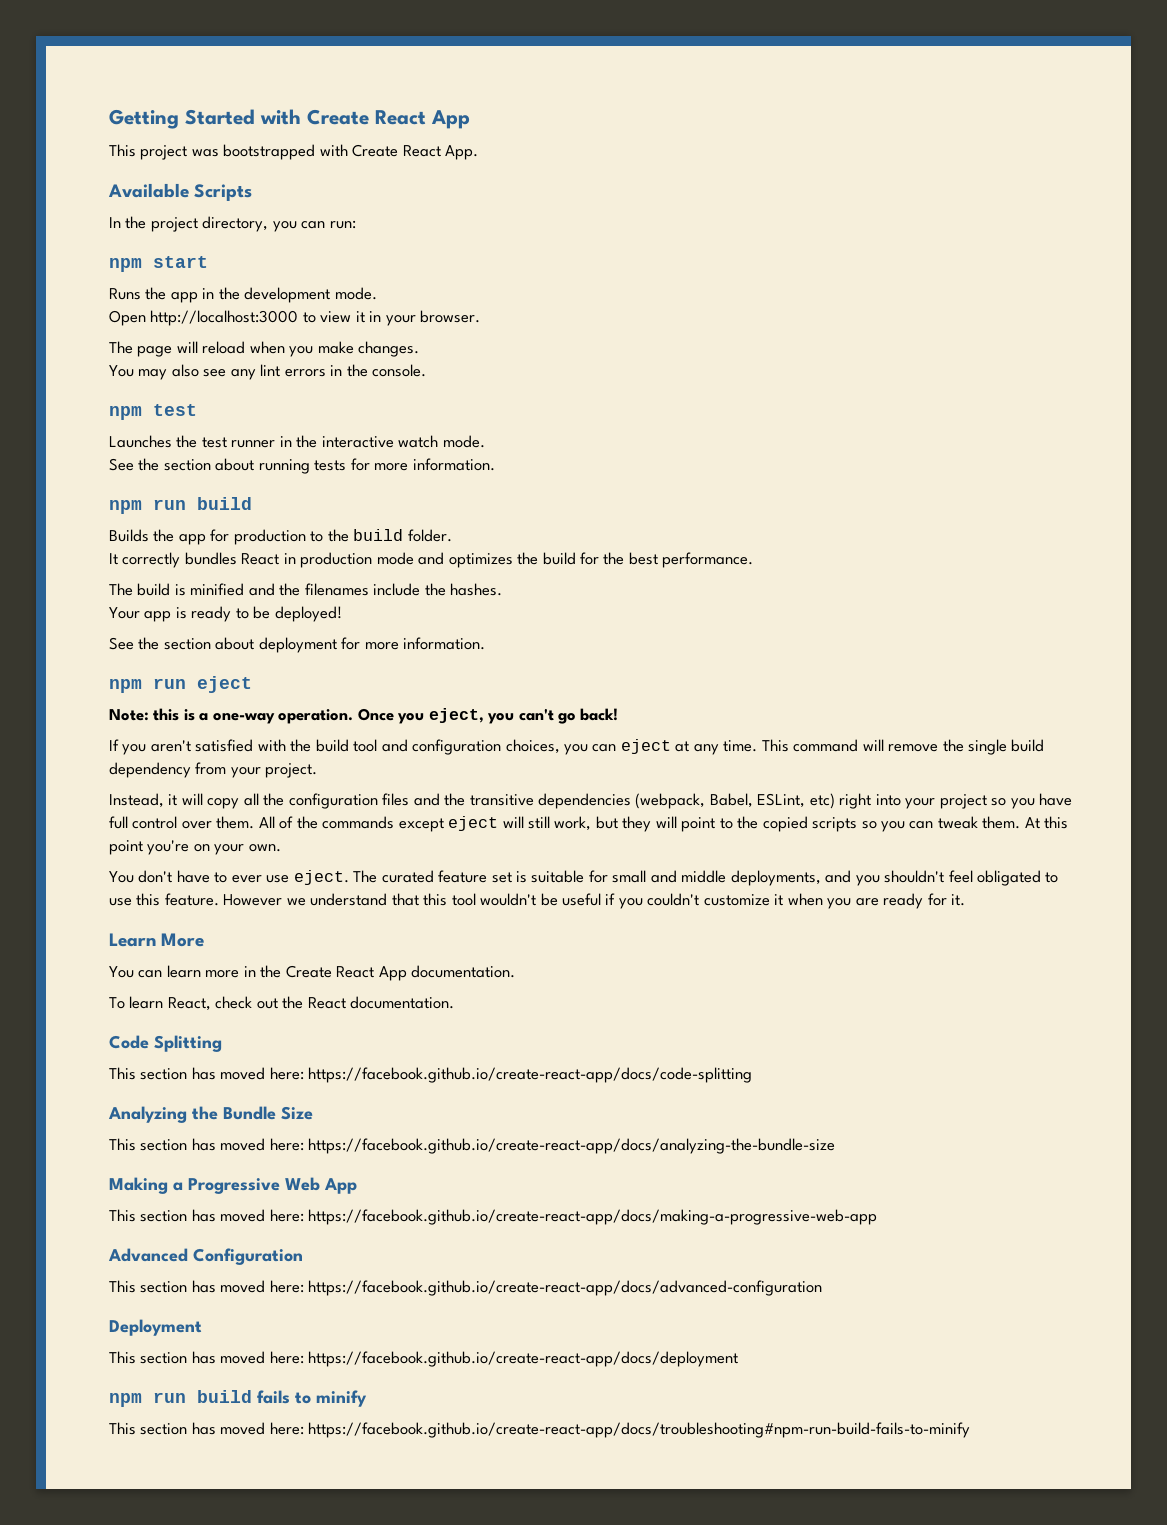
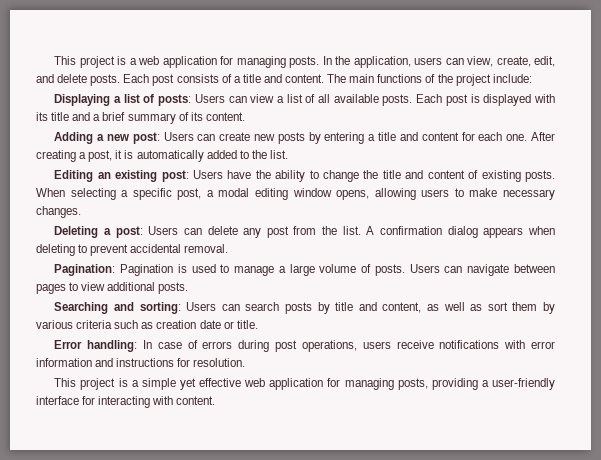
[109,109,470,129] [109,144,479,160] [108,183,253,201] [109,216,356,232] [109,256,208,272] [109,287,377,303] [109,310,481,326] [109,341,420,357] [109,364,427,380] [109,404,197,420] [109,435,485,448] [109,458,495,474] [109,497,252,514] [109,529,452,545] [109,552,754,568] [109,583,503,596] [109,606,342,622] [109,637,486,653] [109,676,252,693] [109,708,619,724] [109,739,1045,755] [109,762,318,778] [109,793,1073,809] [109,816,1069,832] [109,840,281,855] [109,870,1059,886] [109,893,966,909] [109,933,205,947] [109,965,516,981] [109,996,455,1011] [109,1035,222,1052] [109,1067,753,1083] [108,1106,313,1123] [109,1138,836,1154] [109,1177,357,1194] [109,1209,878,1225] [108,1248,303,1265] [109,1280,823,1296] [109,1319,202,1336] [109,1351,739,1367] [109,1390,367,1407] [109,1422,971,1438] Getting Started with Create React App // This project was bootstrapped with Create React App. // Available Scripts // In the project directory, you can run: // npm start // Runs the app in the development mode. // Open http://localhost:3000 to view it in your browser. // The page will reload when you make changes. // You may also see any lint errors in the console. // npm test // Launches the test runner in the interactive watch mode. // See the section about running tests for more information. // npm run build // Builds the app for production to the build folder. // It correctly bundles React in production mode and optimizes the build for the best performance. // The build is minified and the filenames include the hashes. // Your app is ready to be deployed! // See the section about deployment for more information. // npm run eject // Note: this is a one-way operation. Once you eject, you can't go back! // If you aren't satisfied with the build tool and configuration choices, you can eject at any time. This command will remove the single build dependency from your project. // Instead, it will copy all the configuration files and the transitive dependencies (webpack, Babel, ESLint, etc) right into your project so you have full control over them. All of the commands except eject will still work, but they will point to the copied scripts so you can tweak them. At this point you're on your own. // You don't have to ever use eject. The curated feature set is suitable for small and middle deployments, and you shouldn't feel obligated to use this feature. However we understand that this tool wouldn't be useful if you couldn't customize it when you are ready for it. // Learn More // You can learn more in the Create React App documentation. // To learn React, check out the React documentation. // Code Splitting // This section has moved here: https://facebook.github.io/create-react-app/docs/code-splitting // Analyzing the Bundle Size // This section has moved here: https://facebook.github.io/create-react-app/docs/analyzing-the-bundle-size // Making a Progressive Web App // This section has moved here: https://facebook.github.io/create-react-app/docs/making-a-progressive-web-app // Advanced Configuration // This section has moved here: https://facebook.github.io/create-react-app/docs/advanced-configuration // Deployment // This section has moved here: https://facebook.github.io/create-react-app/docs/deployment // npm run build fails to minify // This section has moved here: https://facebook.github.io/create-react-app/docs/troubleshooting#npm-run-build-fails-to-minify -> [54,56,555,68] [36,74,532,86] [54,94,555,106] [36,112,245,124] [54,132,555,144] [36,150,288,162] [54,170,555,182] [36,188,555,200] [36,206,81,218] [54,226,555,238] [36,244,229,256] [54,264,555,276] [36,282,189,294] [54,302,555,314] [36,320,258,329] [54,340,555,352] [36,358,246,367] [54,378,555,390] [36,396,216,408] This project is a web application for managing posts. In the application, users can view, create, edit, and delete posts. Each post consists of a title and content. The main functions of the project include: // Displaying a list of posts: Users can view a list of all available posts. Each post is displayed with its title and a brief summary of its content. // Adding a new post: Users can create new posts by entering a title and content for each one. After creating a post, it is automatically added to the list. // Editing an existing post: Users have the ability to change the title and content of existing posts. When selecting a specific post, a modal editing window opens, allowing users to make necessary changes. // Deleting a post: Users can delete any post from the list. A confirmation dialog appears when deleting to prevent accidental removal. // Pagination: Pagination is used to manage a large volume of posts. Users can navigate between pages to view additional posts. // Searching and sorting: Users can search posts by title and content, as well as sort them by various criteria such as creation date or title. // Error handling: In case of errors during post operations, users receive notifications with error information and instructions for resolution. // This project is a simple yet effective web application for managing posts, providing a user-friendly interface for interacting with content.

